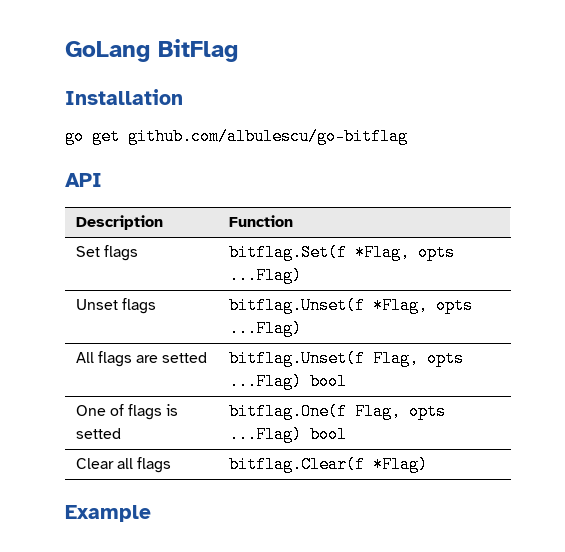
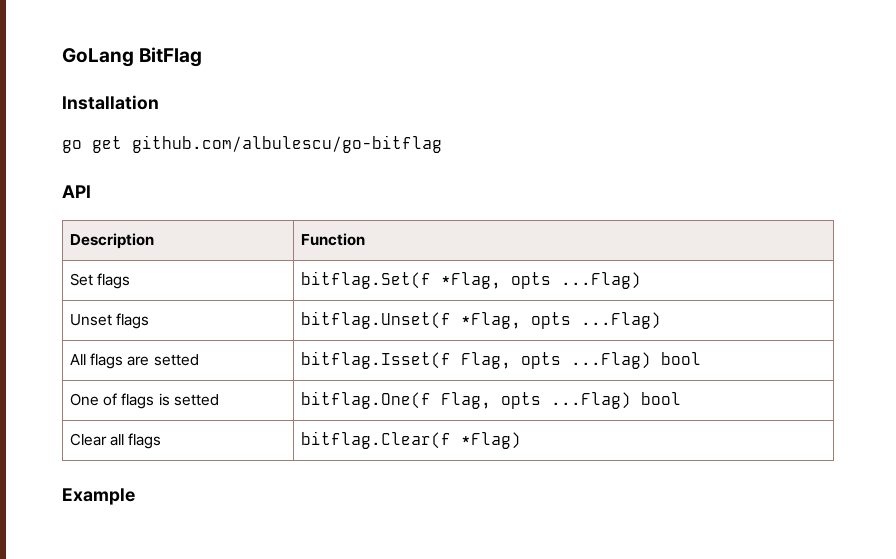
[228,350,365,367] bitflag.Unset(f -> [301,351,452,369] bitflag.Isset(f

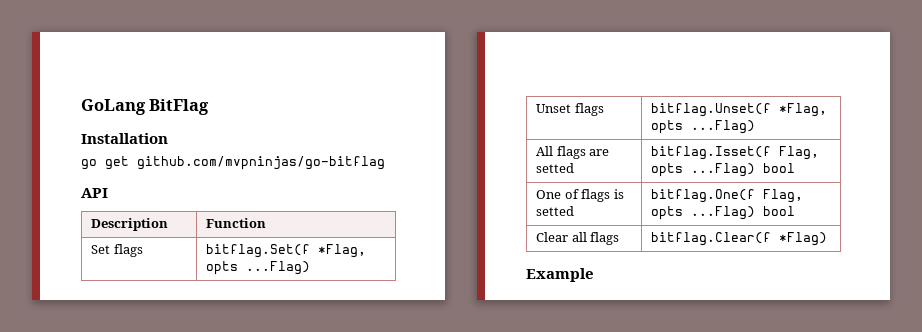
[132,135,442,153] github.com/albulescu/go-bitflag -> [137,156,385,170] github.com/mvpninjas/go-bitflag

